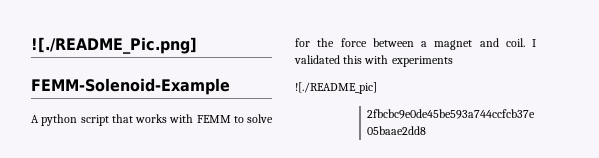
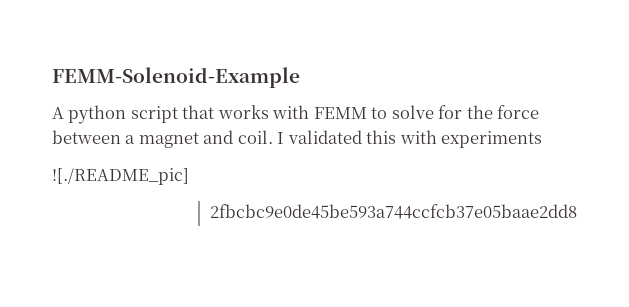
[31,37,197,54] ![./README_Pic.png] // -> (52, 77) none

